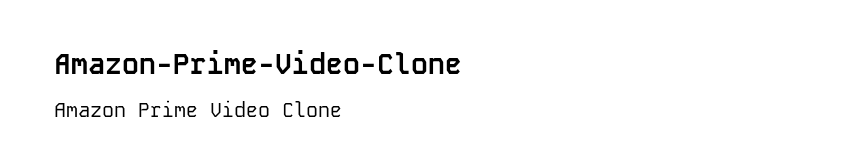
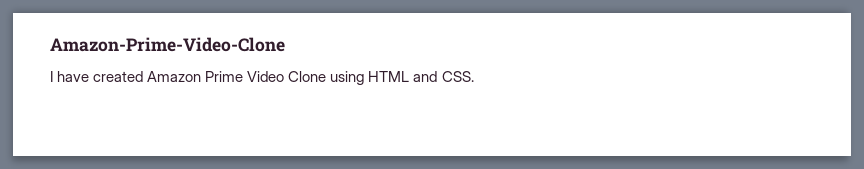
(462, 62) none -> [50,71,144,82] I have created
(342, 109) none -> [330,71,474,85] using HTML and CSS.

